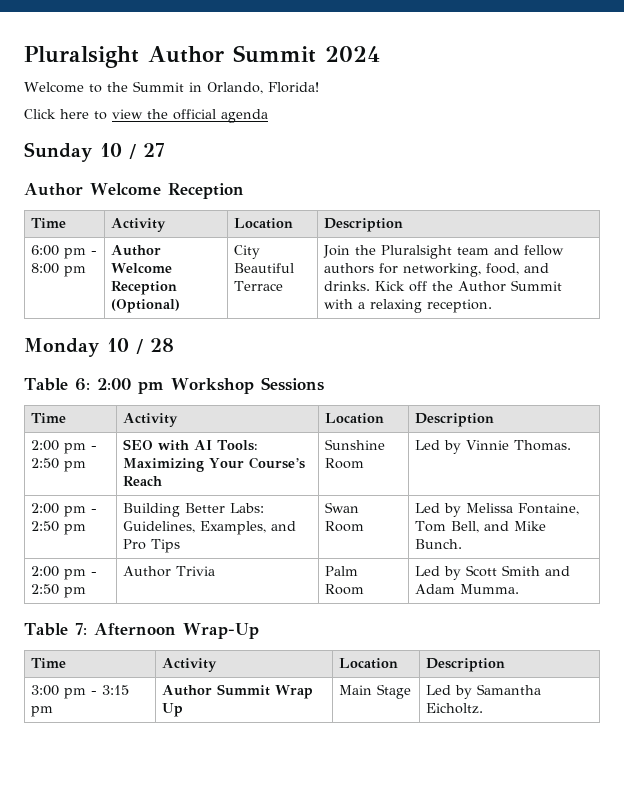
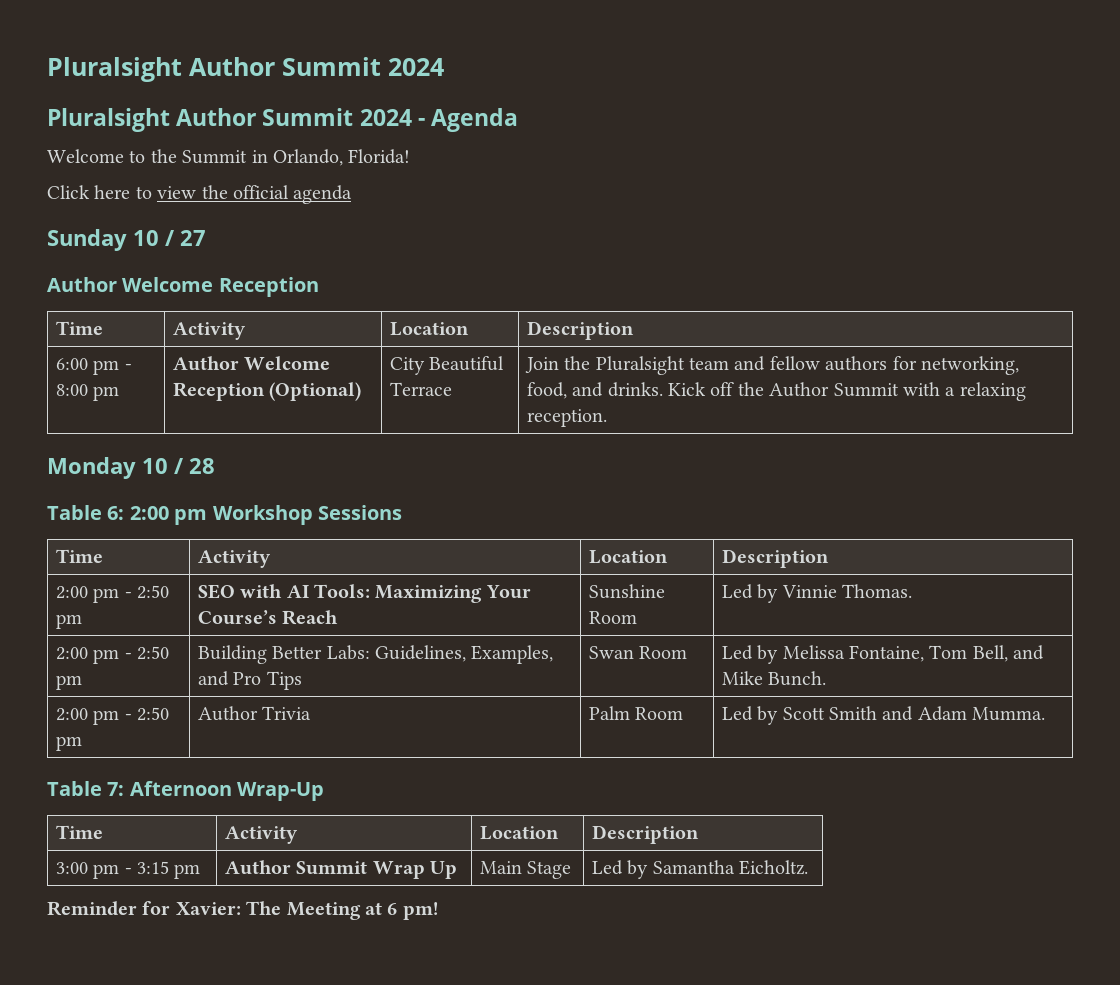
[24,45,380,68] Pluralsight Author Summit 2024 -> [47,57,444,82] [47,108,519,132] Pluralsight Author Summit 2024 // Pluralsight Author Summit 2024 - Agenda
(484, 708) none -> [47,901,438,920] // Reminder for Xavier: The Meeting at 6 pm!

